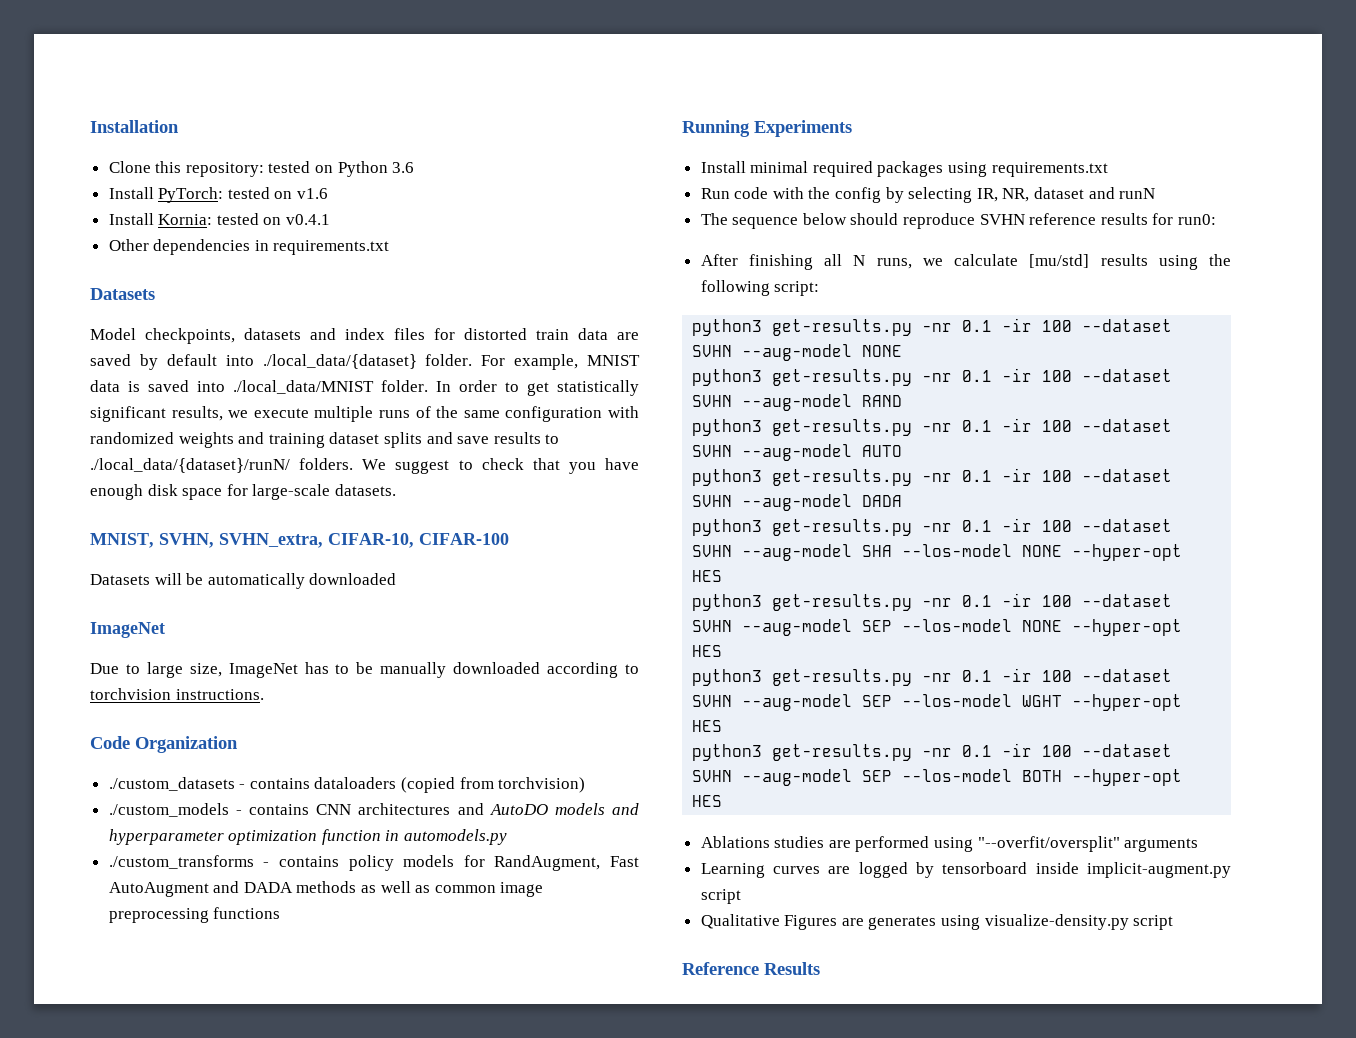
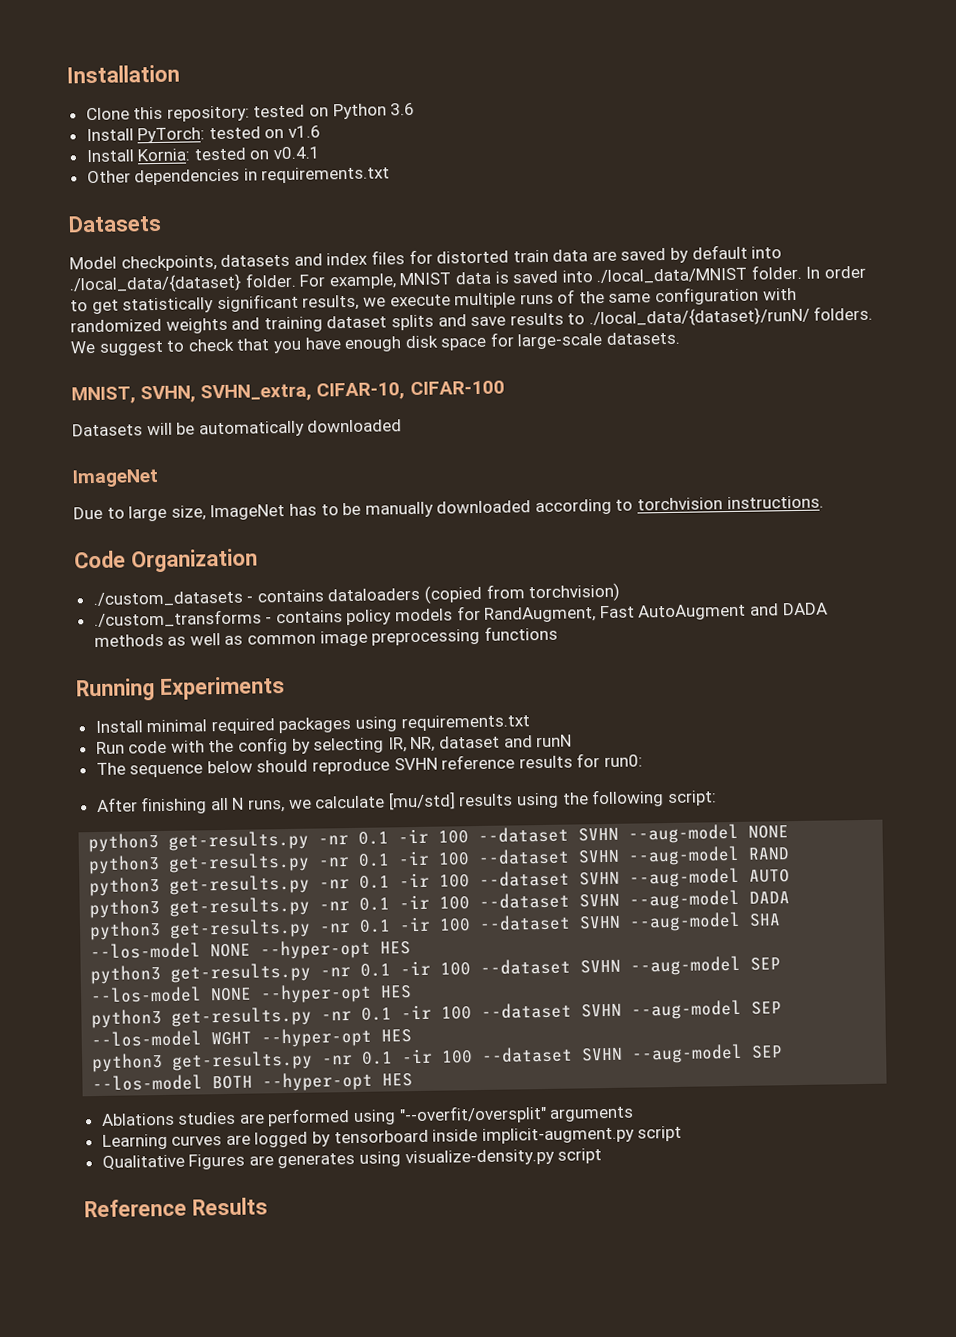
[108,803,639,817] [108,829,508,845] // ./custom_models - contains CNN architectures and AutoDO models and hyperparameter optimization function in automodels.py -> (621, 592) none

